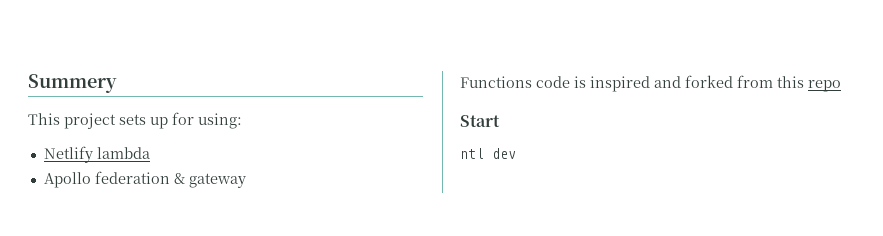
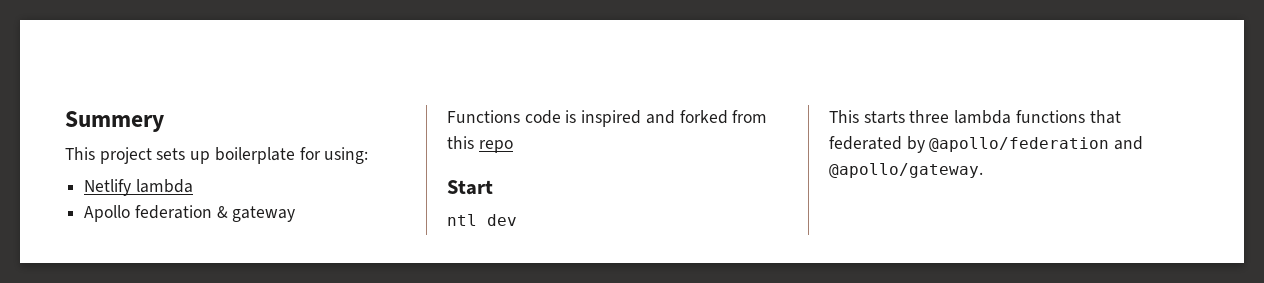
(168, 123) none -> [214,147,295,164] boilerplate
(516, 153) none -> [829,110,1121,124] [829,136,1144,153] [829,163,983,178] // This starts three lambda functions that federated by @apollo/federation and @apollo/gateway.

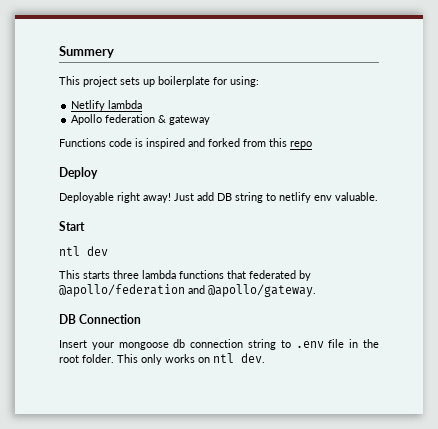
(513, 146) none -> [59,167,98,179] [59,192,378,203] // Deploy // Deployable right away! Just add DB string to netlify env valuable.
(983, 170) none -> [59,314,142,324] [59,339,380,350] [59,353,265,365] // DB Connection // Insert your mongoose db connection string to .env file in the root folder. This only works on ntl dev.

